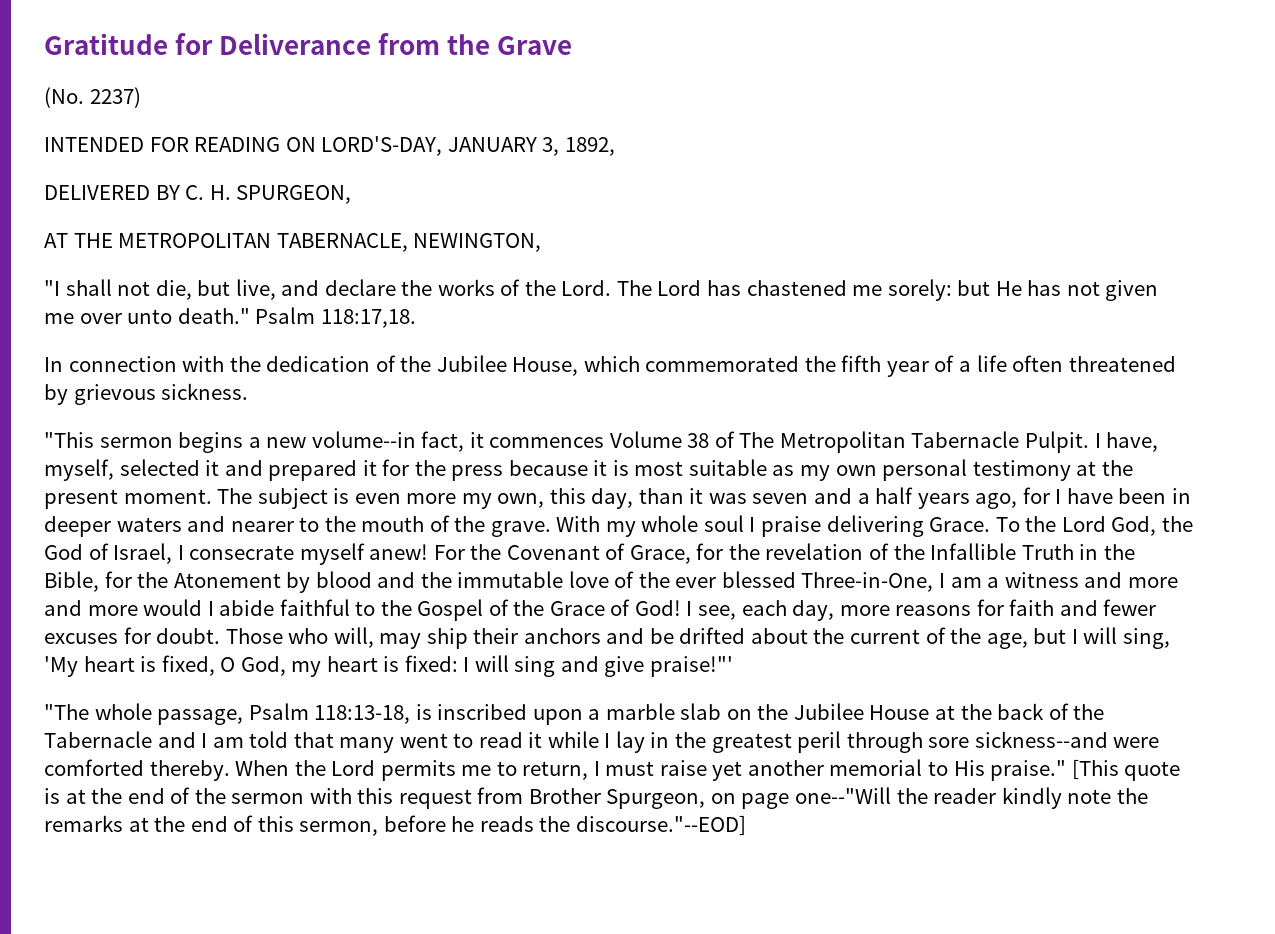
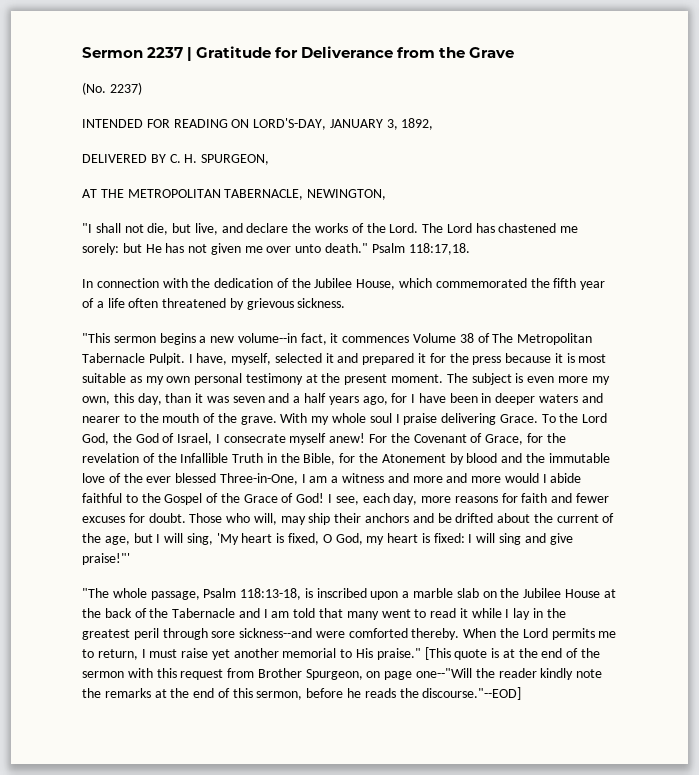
(44, 44) none -> [82,47,193,61] Sermon 2237 |

